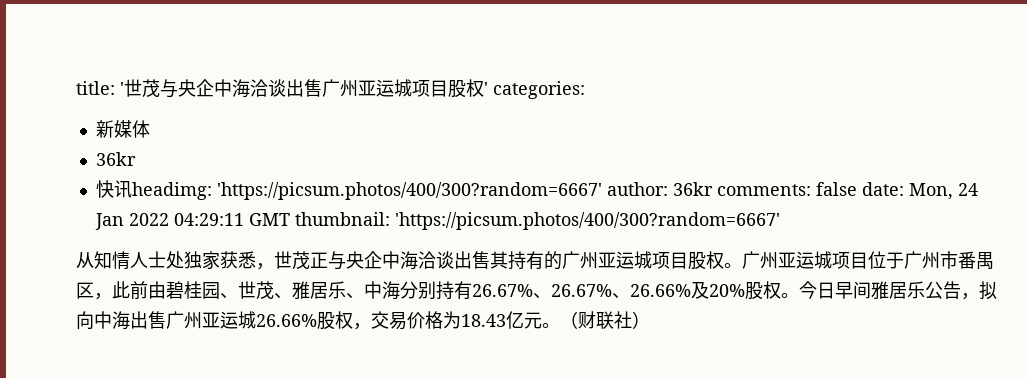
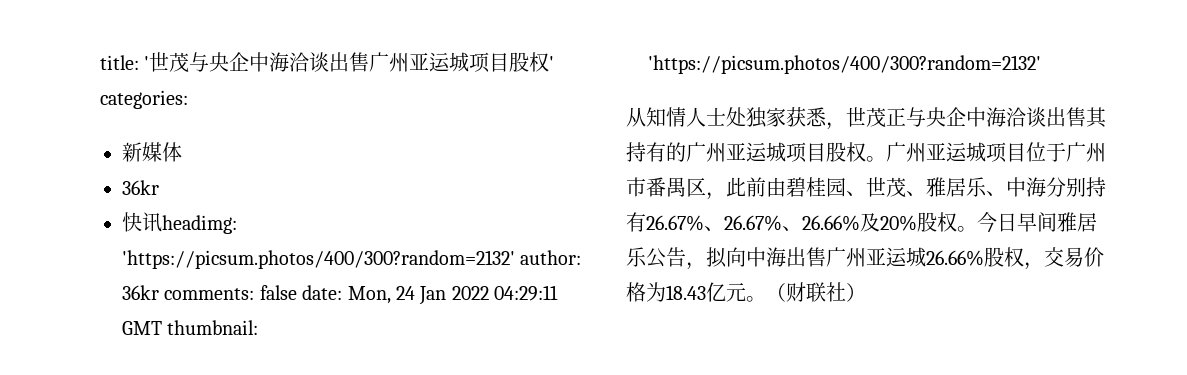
[216,182,602,200] 'https://picsum.photos/400/300?random=6667' -> [122,250,515,269] 'https://picsum.photos/400/300?random=2132'
[394,212,780,230] 'https://picsum.photos/400/300?random=6667' -> [648,55,1041,74] 'https://picsum.photos/400/300?random=2132'

